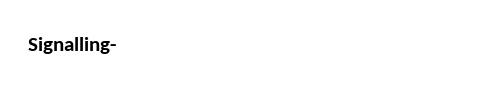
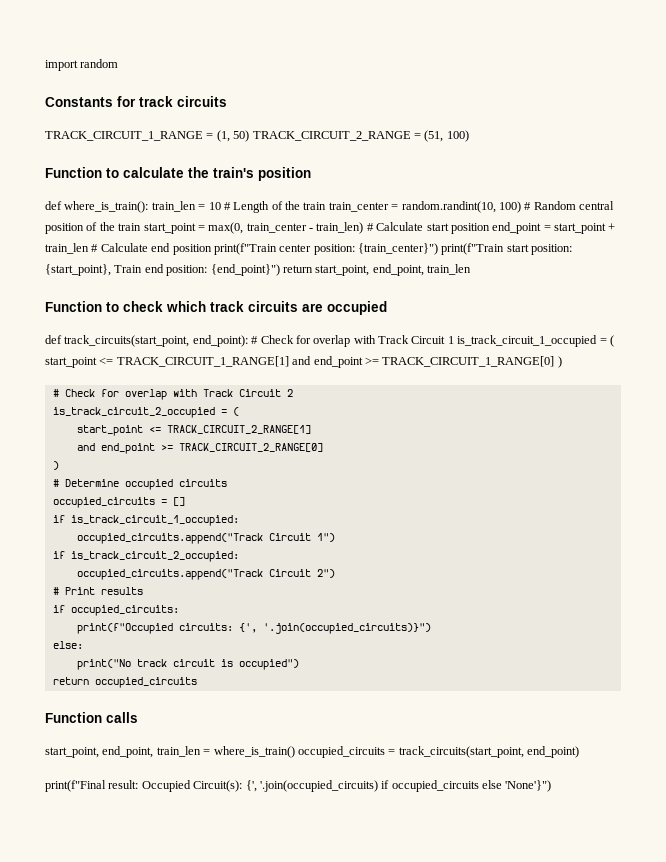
[28,37,116,54] Signalling- -> [45,59,119,71] [45,96,227,107] [45,130,469,142] [45,167,311,181] [45,201,614,213] [45,222,616,234] [45,243,573,255] [45,264,471,276] [45,301,387,315] [45,335,614,347] [45,356,562,368] [52,389,293,400] [52,407,239,418] [76,425,311,436] [76,443,323,454] [52,461,59,470] [52,479,227,490] [52,497,185,508] [52,515,239,526] [76,533,335,544] [52,551,239,562] [76,569,335,580] [52,587,143,595] [52,605,179,616] [76,623,431,634] [52,641,83,649] [76,659,299,670] [52,677,197,688] [45,712,138,723] [45,746,579,758] [45,780,552,792] import random // Constants for track circuits // TRACK_CIRCUIT_1_RANGE = (1, 50) TRACK_CIRCUIT_2_RANGE = (51, 100) // Function to calculate the train's position // def where_is_train(): train_len = 10 # Length of the train train_center = random.randint(10, 100) # Random central position of the train start_point = max(0, train_center - train_len) # Calculate start position end_point = start_point + train_len # Calculate end position print(f"Train center position: {train_center}") print(f"Train start position: {start_point}, Train end position: {end_point}") return start_point, end_point, train_len // Function to check which track circuits are occupied // def track_circuits(start_point, end_point): # Check for overlap with Track Circuit 1 is_track_circuit_1_occupied = ( start_point <= TRACK_CIRCUIT_1_RANGE[1] and end_point >= TRACK_CIRCUIT_1_RANGE[0] ) // # Check for overlap with Track Circuit 2 // is_track_circuit_2_occupied = ( // start_point <= TRACK_CIRCUIT_2_RANGE[1] // and end_point >= TRACK_CIRCUIT_2_RANGE[0] // ) // # Determine occupied circuits // occupied_circuits = [] // if is_track_circuit_1_occupied: // occupied_circuits.append("Track Circuit 1") // if is_track_circuit_2_occupied: // occupied_circuits.append("Track Circuit 2") // # Print results // if occupied_circuits: // print(f"Occupied circuits: {', '.join(occupied_circuits)}") // else: // print("No track circuit is occupied") // return occupied_circuits // Function calls // start_point, end_point, train_len = where_is_train() occupied_circuits = track_circuits(start_point, end_point) // print(f"Final result: Occupied Circuit(s): {', '.join(occupied_circuits) if occupied_circuits else 'None'}")

